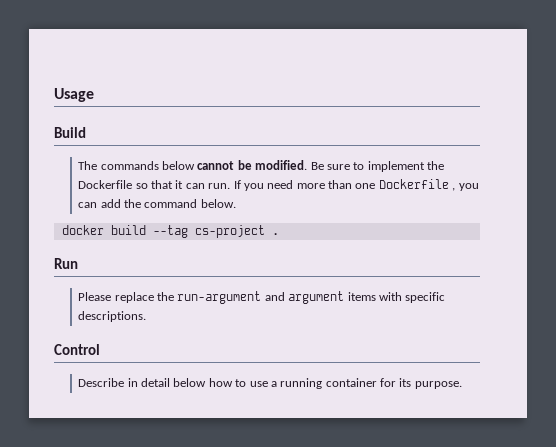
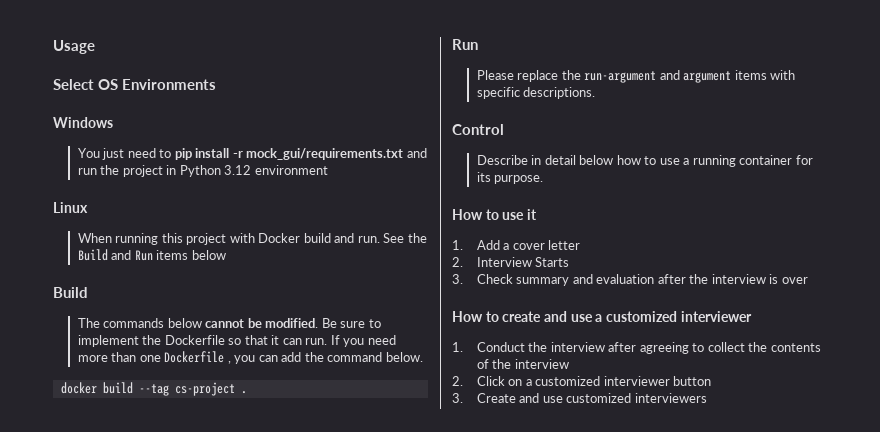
(94, 95) none -> [53,79,216,90] [53,117,113,128] [77,148,427,160] [77,165,328,177] [53,202,88,213] [77,233,427,245] [77,249,226,261] // Select OS Environments // Windows // You just need to pip install -r mock_gui/requirements.txt and run the project in Python 3.12 environment // Linux // When running this project with Docker build and run. See the Build and Run items below
(462, 385) none -> [452,209,537,220] [452,240,581,250] [452,257,570,267] [452,274,808,286] [452,311,752,322] [452,342,821,354] [476,359,569,369] [452,376,712,386] [452,393,707,403] // How to use it // 1. Add a cover letter // 2. Interview Starts // 3. Check summary and evaluation after the interview is over // How to create and use a customized interviewer // 1. Conduct the interview after agreeing to collect the contents of the interview // 2. Click on a customized interviewer button // 3. Create and use customized interviewers

